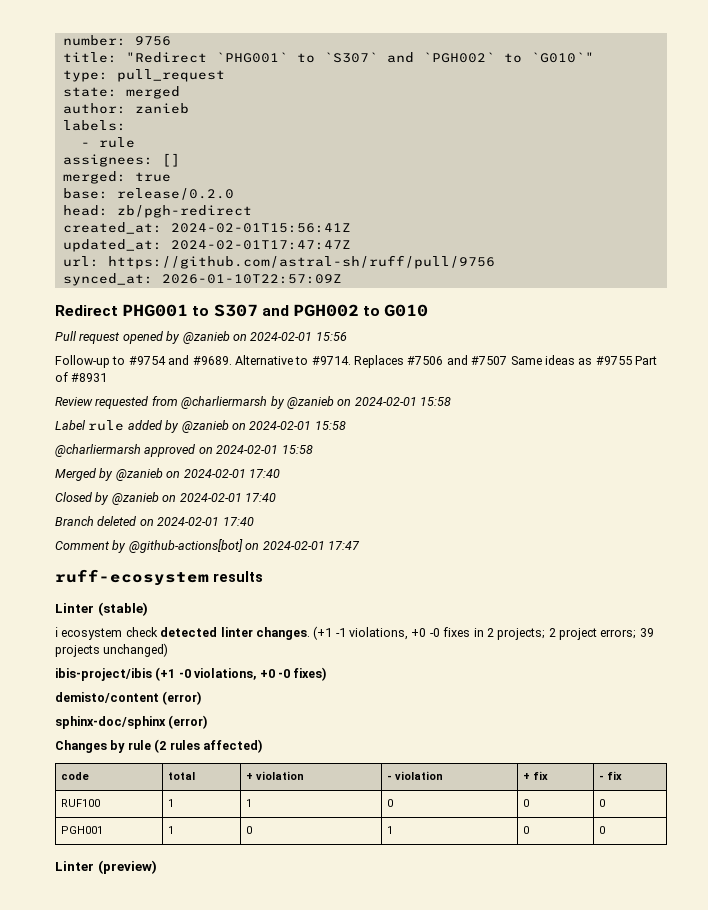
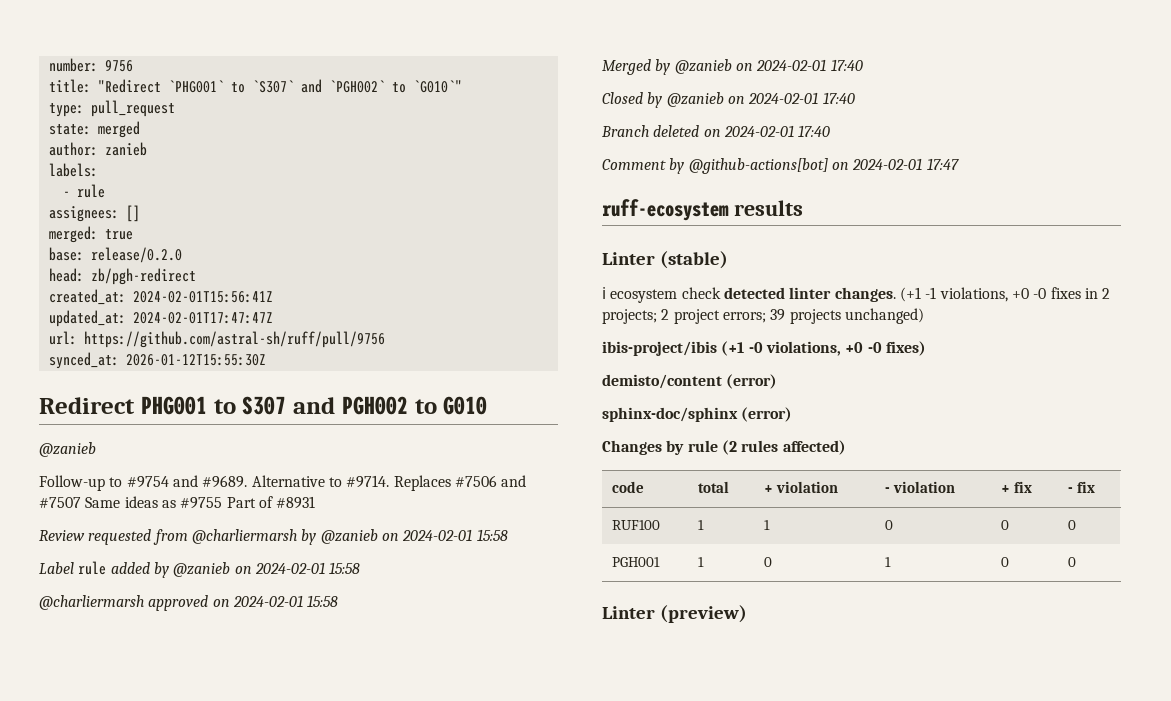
[161,274,342,284] 2026-01-10T22:57:09Z -> [125,354,266,366] 2026-01-12T15:55:30Z
[55,331,347,344] Pull request opened by @zanieb on 2024-02-01 15:56 -> [39,442,96,457] @zanieb

